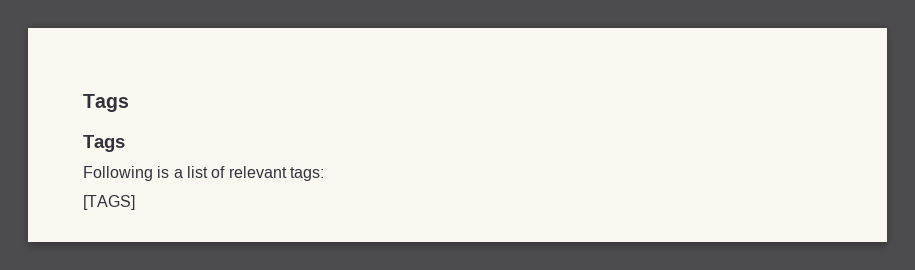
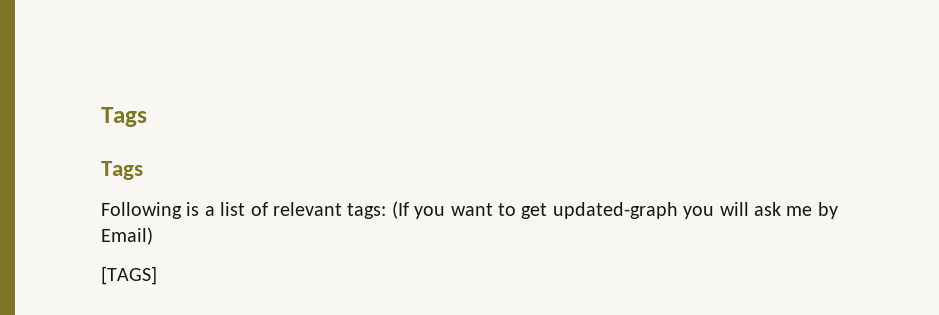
(324, 174) none -> [391,201,838,219] [101,227,153,245] (If you want to get updated-graph you will ask me by Email)

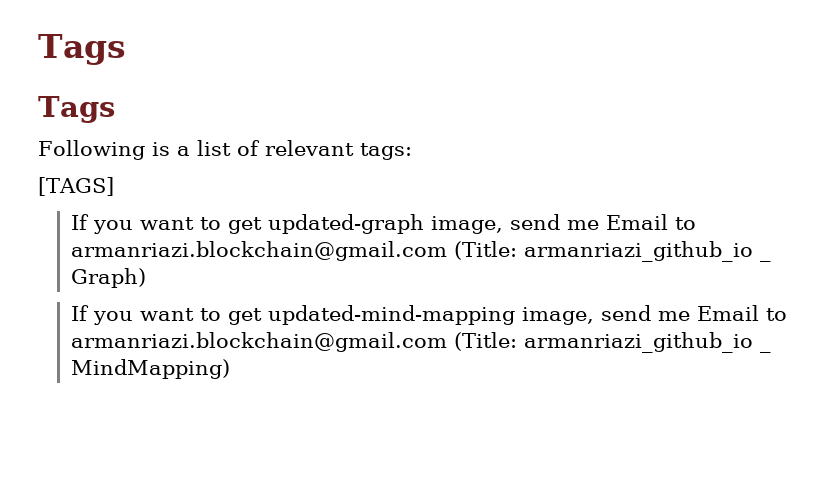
[391,201,409,219] (If -> [38,177,114,196] [71,214,90,230] // [TAGS] // If
[683,202,838,219] [101,227,153,245] [101,266,157,285] you will ask me by Email) // [TAGS] -> [431,214,697,234] [71,241,772,262] [71,268,147,288] [71,305,788,325] [71,332,772,353] [71,359,231,379] image, send me Email to armanriazi.blockchain@gmail.com (Title: armanriazi_github_io _ Graph) // If you want to get updated-mind-mapping image, send me Email to armanriazi.blockchain@gmail.com (Title: armanriazi_github_io _ MindMapping)

